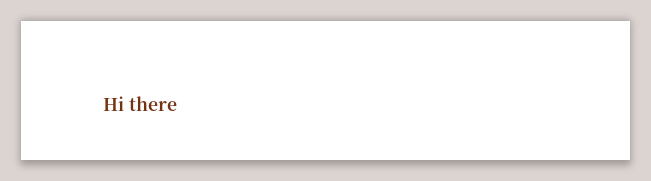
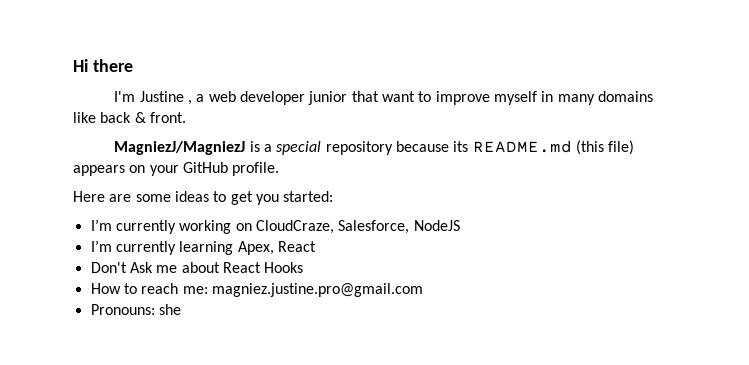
(177, 103) none -> [114,91,653,105] [73,112,186,123] [114,140,635,155] [73,162,280,176] [73,191,334,205] [90,219,460,234] [90,240,316,255] [90,262,304,273] [90,283,423,297] [90,304,181,315] // I'm Justine , a web developer junior that want to improve myself in many domains like back & front. // MagniezJ/MagniezJ is a special repository because its README.md (this file) appears on your GitHub profile. // Here are some ideas to get you started: // I’m currently working on CloudCraze, Salesforce, NodeJS // I’m currently learning Apex, React // Don't Ask me about React Hooks // How to reach me: magniez.justine.pro@gmail.com // Pronouns: she

